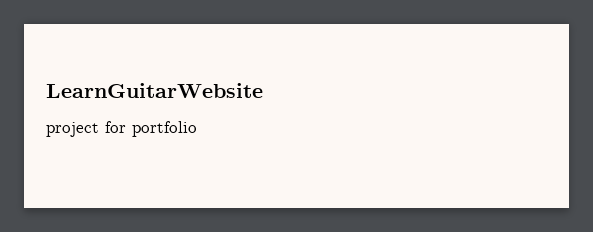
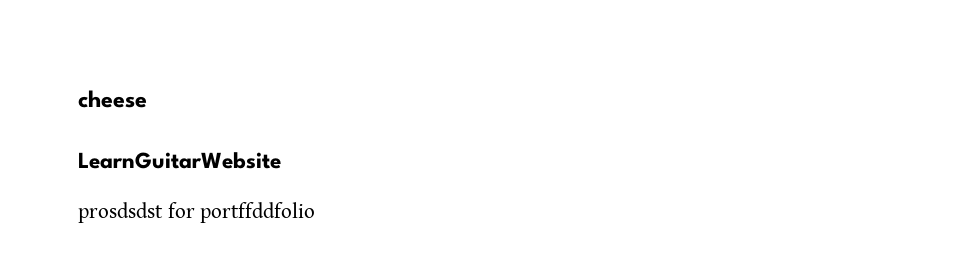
(46, 90) none -> [78,90,147,108] cheese //
[46,121,197,137] project for portfolio -> [78,202,316,223] prosdsdst for portffddfolio

